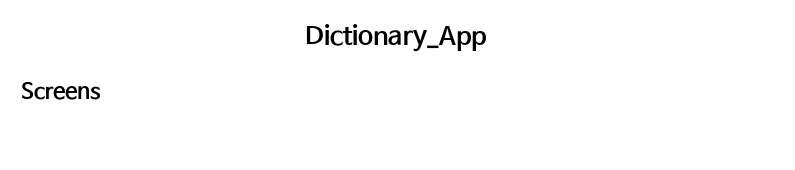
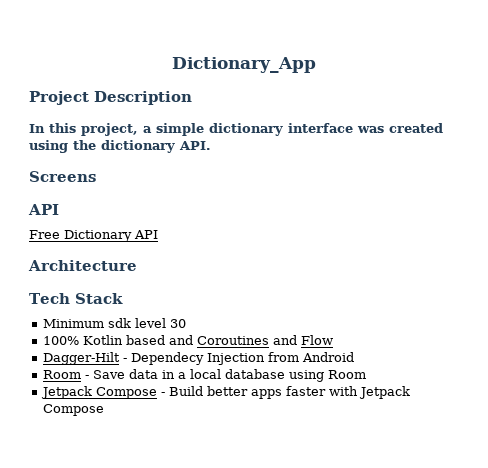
[21,82,101,100] Screens -> [29,91,192,105] [29,123,443,136] [29,140,211,153] [29,171,96,182] [28,204,59,215] [29,230,158,242] [28,260,137,271] [29,293,123,304] [43,318,187,328] [43,335,334,345] [43,352,355,365] [43,369,367,382] [41,386,411,399] [43,404,105,416] Project Description // In this project, a simple dictionary interface was created using the dictionary API. // Screens // API // Free Dictionary API // Architecture // Tech Stack // Minimum sdk level 30 // 100% Kotlin based and Coroutines and Flow // Dagger-Hilt - Dependecy Injection from Android // Room - Save data in a local database using Room // Jetpack Compose - Build better apps faster with Jetpack Compose

